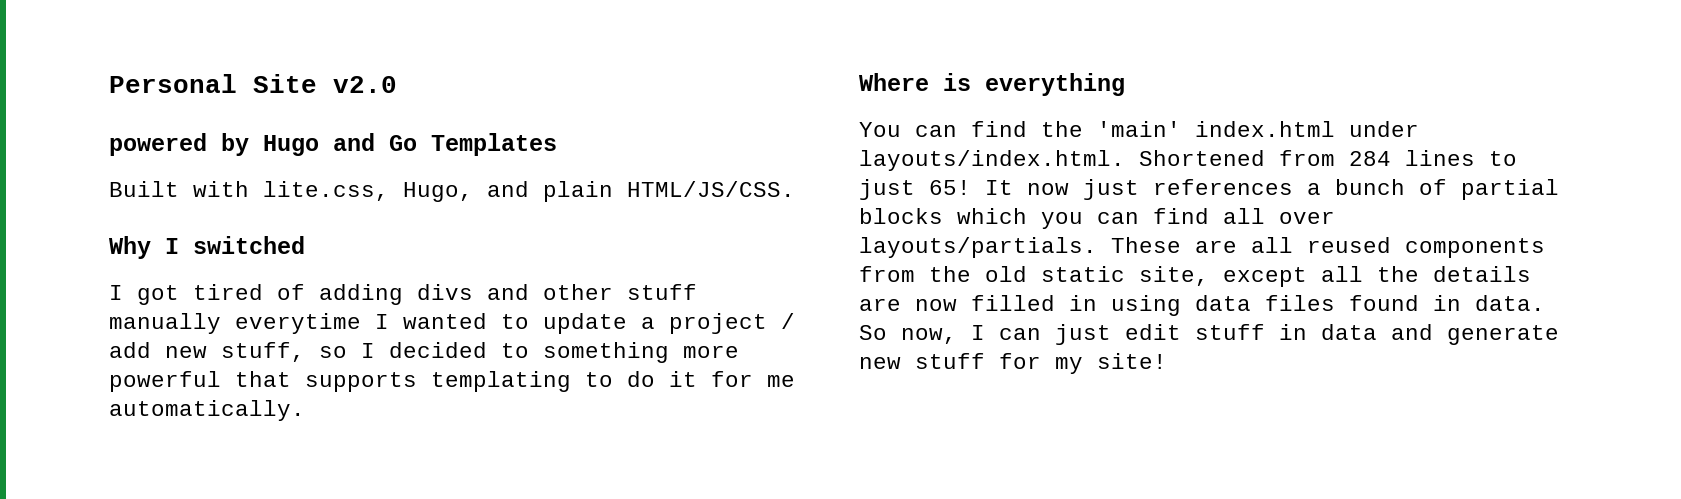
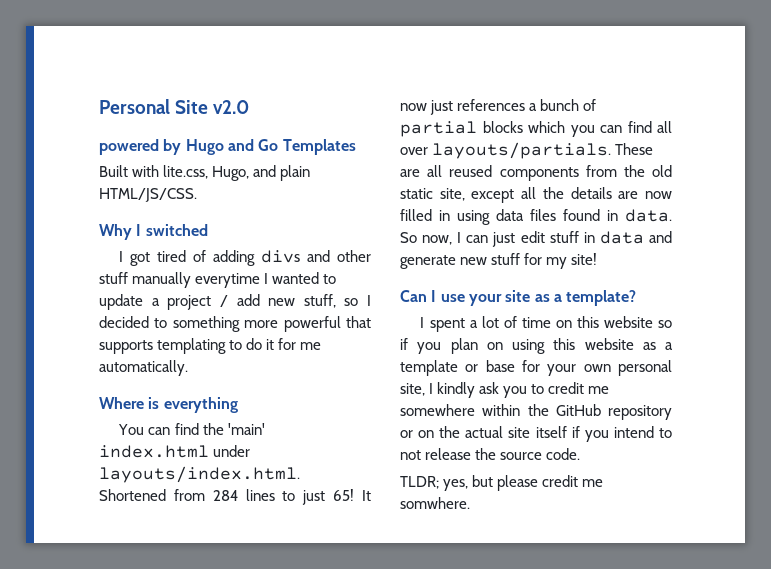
(1167, 361) none -> [400,290,637,306] [420,316,672,332] [400,338,673,354] [400,360,672,376] [400,382,610,398] [400,404,672,420] [400,426,672,442] [400,448,581,460] [400,475,604,491] [400,497,470,509] // Can I use your site as a template? // I spent a lot of time on this website so if you plan on using this website as a template or base for your own personal site, I kindly ask you to credit me somewhere within the GitHub repository or on the actual site itself if you intend to not release the source code. // TLDR; yes, but please credit me somwhere.

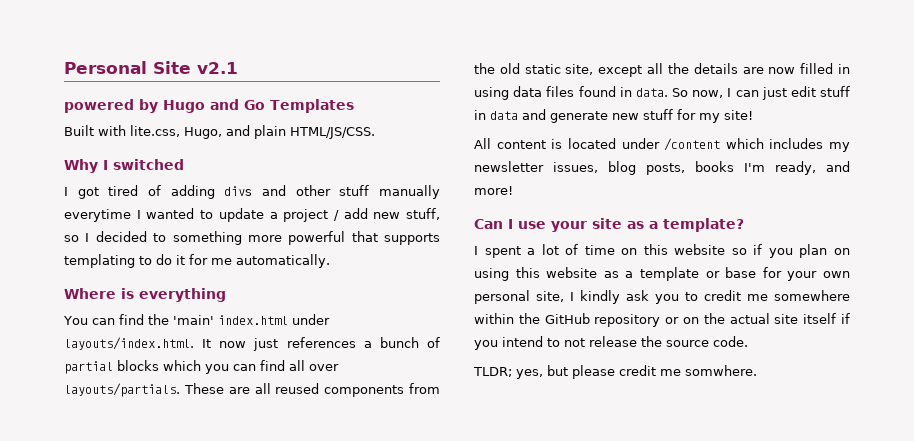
[213,100,250,114] v2.0 -> [197,62,238,74] v2.1
[99,489,355,505] Shortened from 284 lines to just 65! -> (194, 343) none
(598, 259) none -> [474,138,850,152] [474,161,850,175] [474,186,513,195] // All content is located under /content which includes my newsletter issues, blog posts, books I'm ready, and more!

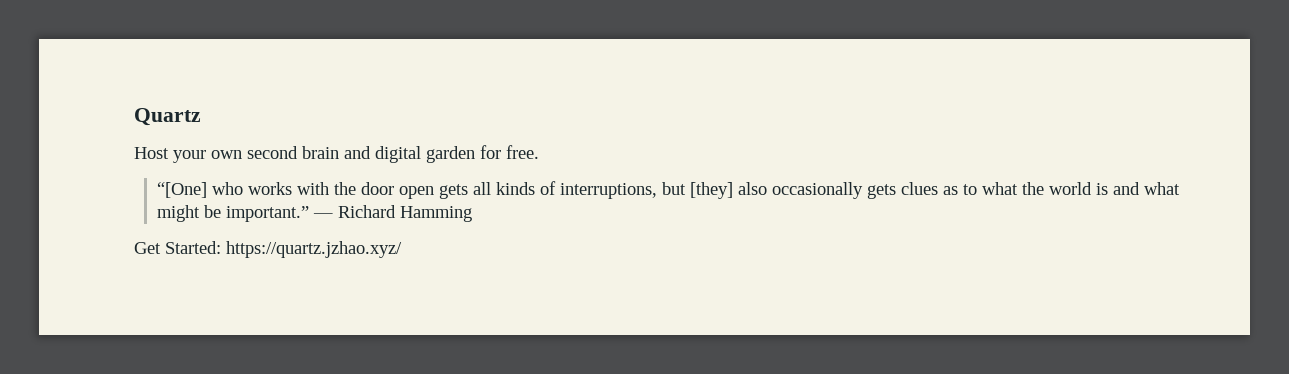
[64,61,238,74] [64,99,354,113] [64,125,375,139] [64,159,184,173] [64,185,440,199] [64,208,440,222] [64,231,440,245] [64,254,330,268] [64,288,226,302] [63,314,330,325] [64,337,441,351] [64,360,339,374] [64,383,440,397] [474,63,850,77] [474,86,850,100] [474,109,753,123] [474,138,850,152] [474,161,850,175] [474,186,513,195] [474,218,744,232] [474,244,850,258] [474,267,850,281] [474,290,850,304] [474,313,850,327] [474,336,748,350] [473,365,757,379] Personal Site v2.1 // powered by Hugo and Go Templates // Built with lite.css, Hugo, and plain HTML/JS/CSS. // Why I switched // I got tired of adding divs and other stuff manually everytime I wanted to update a project / add new stuff, so I decided to something more powerful that supports templating to do it for me automatically. // Where is everything // You can find the 'main' index.html under layouts/index.html. It now just references a bunch of partial blocks which you can find all over layouts/partials. These are all reused components from the old static site, except all the details are now filled in using data files found in data. So now, I can just edit stuff in data and generate new stuff for my site! // All content is located under /content which includes my newsletter issues, blog posts, books I'm ready, and more! // Can I use your site as a template? // I spent a lot of time on this website so if you plan on using this website as a template or base for your own personal site, I kindly ask you to credit me somewhere within the GitHub repository or on the actual site itself if you intend to not release the source code. // TLDR; yes, but please credit me somwhere. -> [134,108,201,126] [134,145,539,163] [157,181,1181,199] [157,205,473,222] [134,241,402,258] Quartz // Host your own second brain and digital garden for free. // “[One] who works with the door open gets all kinds of interruptions, but [they] also occasionally gets clues as to what the world is and what might be important.” — Richard Hamming // Get Started: https://quartz.jzhao.xyz/

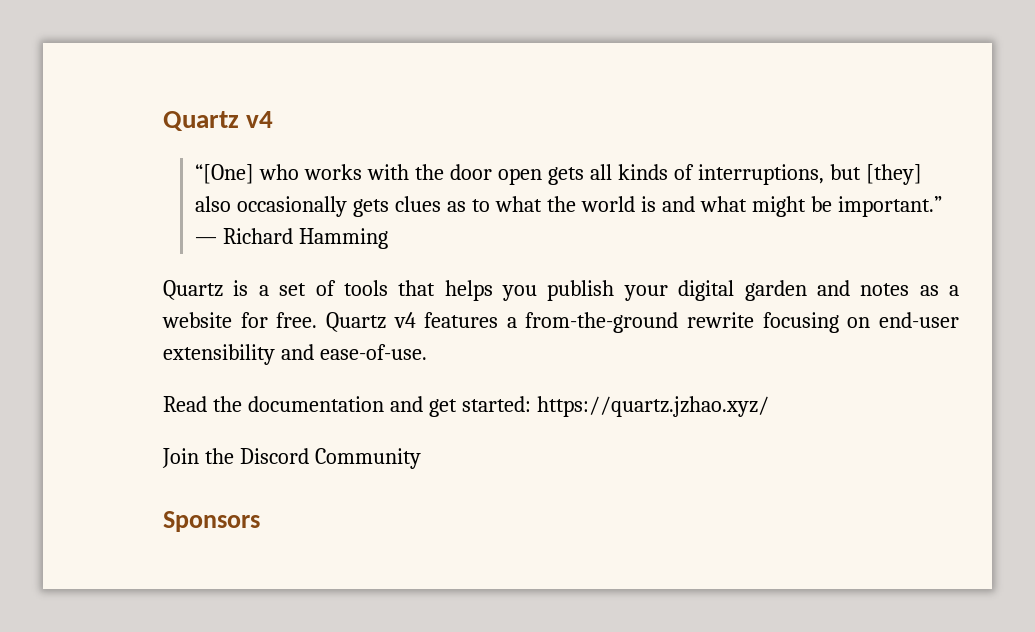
[134,108,201,126] [134,145,539,163] Quartz // Host your own second brain and digital garden for free. -> [163,111,274,131] Quartz v4
[134,241,402,258] Get Started: https://quartz.jzhao.xyz/ -> [163,280,959,301] [162,312,959,333] [163,344,427,365] [163,396,769,417] [162,448,421,469] [163,511,260,532] Quartz is a set of tools that helps you publish your digital garden and notes as a website for free. Quartz v4 features a from-the-ground rewrite focusing on end-user extensibility and ease-of-use. // Read the documentation and get started: https://quartz.jzhao.xyz/ // Join the Discord Community // Sponsors

